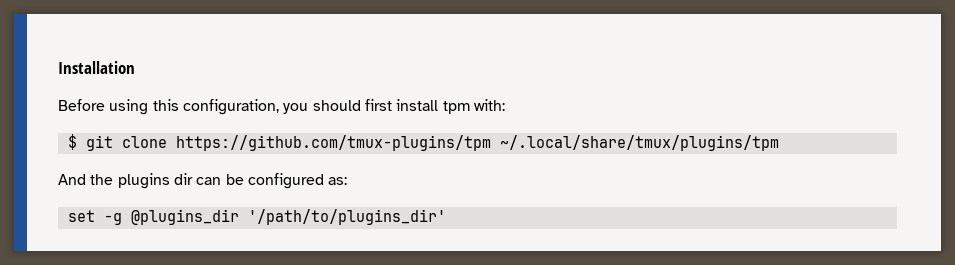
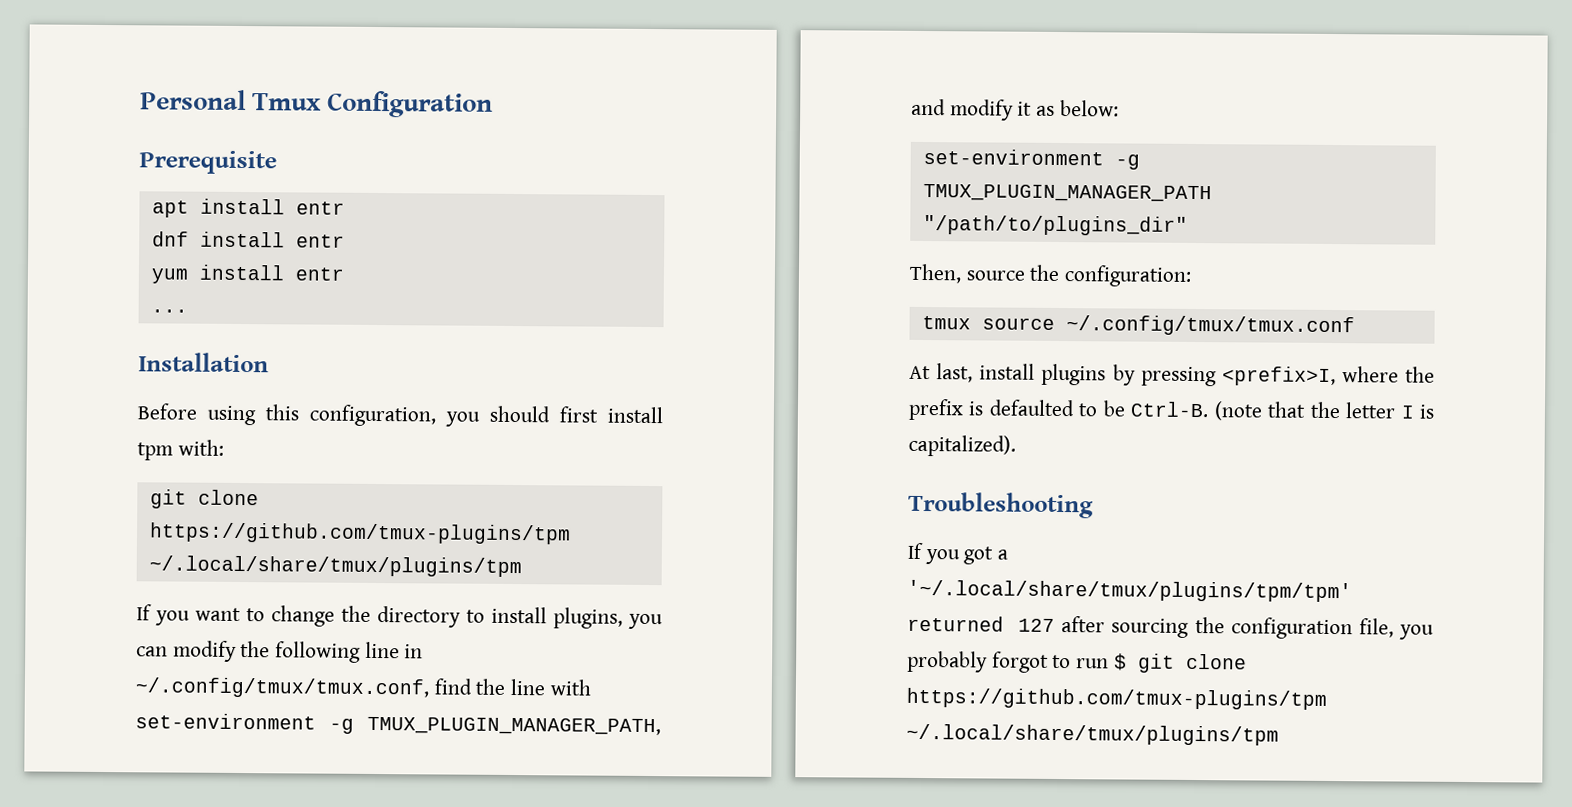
(58, 67) none -> [140,89,494,118] [139,150,277,175] [151,198,345,218] [151,231,345,248] [150,264,344,284] [150,309,188,313] Personal Tmux Configuration // Prerequisite // apt install entr // dnf install entr // yum install entr // ... //
(505, 105) none -> [149,489,259,509] [148,522,571,545] [148,555,522,578] [136,604,663,630] [136,640,424,663] [135,677,591,699] [135,713,661,736] [911,98,1119,121] [922,148,1140,170] [922,183,1212,203] [922,214,1188,236] [909,263,1193,287] [921,315,1355,337] [909,363,1435,387] [908,398,1435,421] [908,434,1016,457] [908,491,1094,519] [907,542,1009,565] [907,579,1352,603] [907,615,1434,640] [907,650,1110,673] git clone https://github.com/tmux-plugins/tpm ~/.local/share/tmux/plugins/tpm // If you want to change the directory to install plugins, you can modify the following line in ~/.config/tmux/tmux.conf, find the line with set-environment -g TMUX_PLUGIN_MANAGER_PATH, and modify it as below: // set-environment -g TMUX_PLUGIN_MANAGER_PATH "/path/to/plugins_dir" // Then, source the configuration: // tmux source ~/.config/tmux/tmux.conf // At last, install plugins by pressing <prefix>I, where the prefix is defaulted to be Ctrl-B. (note that the letter I is capitalized). // Troubleshooting // If you got a '~/.local/share/tmux/plugins/tpm/tpm' returned 127 after sourcing the configuration file, you probably forgot to run
[58,173,348,189] [67,209,446,225] // And the plugins dir can be configured as: // set -g @plugins_dir '/path/to/plugins_dir' -> (1279, 734) none

